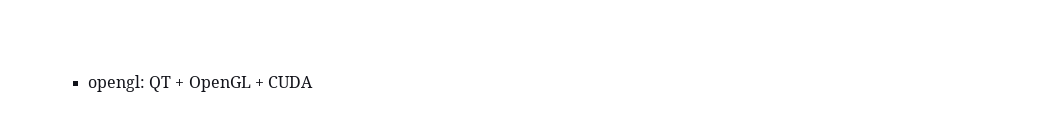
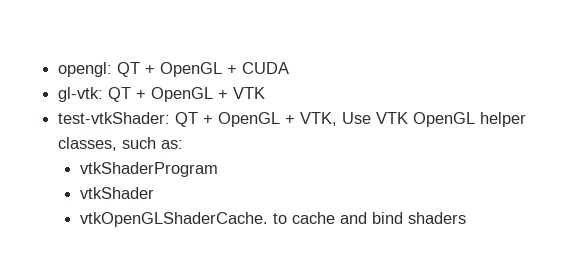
(314, 82) none -> [58,87,266,102] [58,112,527,127] [58,137,184,151] [80,162,219,177] [80,187,155,199] [80,212,467,227] // gl-vtk: QT + OpenGL + VTK // test-vtkShader: QT + OpenGL + VTK, Use VTK OpenGL helper classes, such as: // vtkShaderProgram // vtkShader // vtkOpenGLShaderCache. to cache and bind shaders

